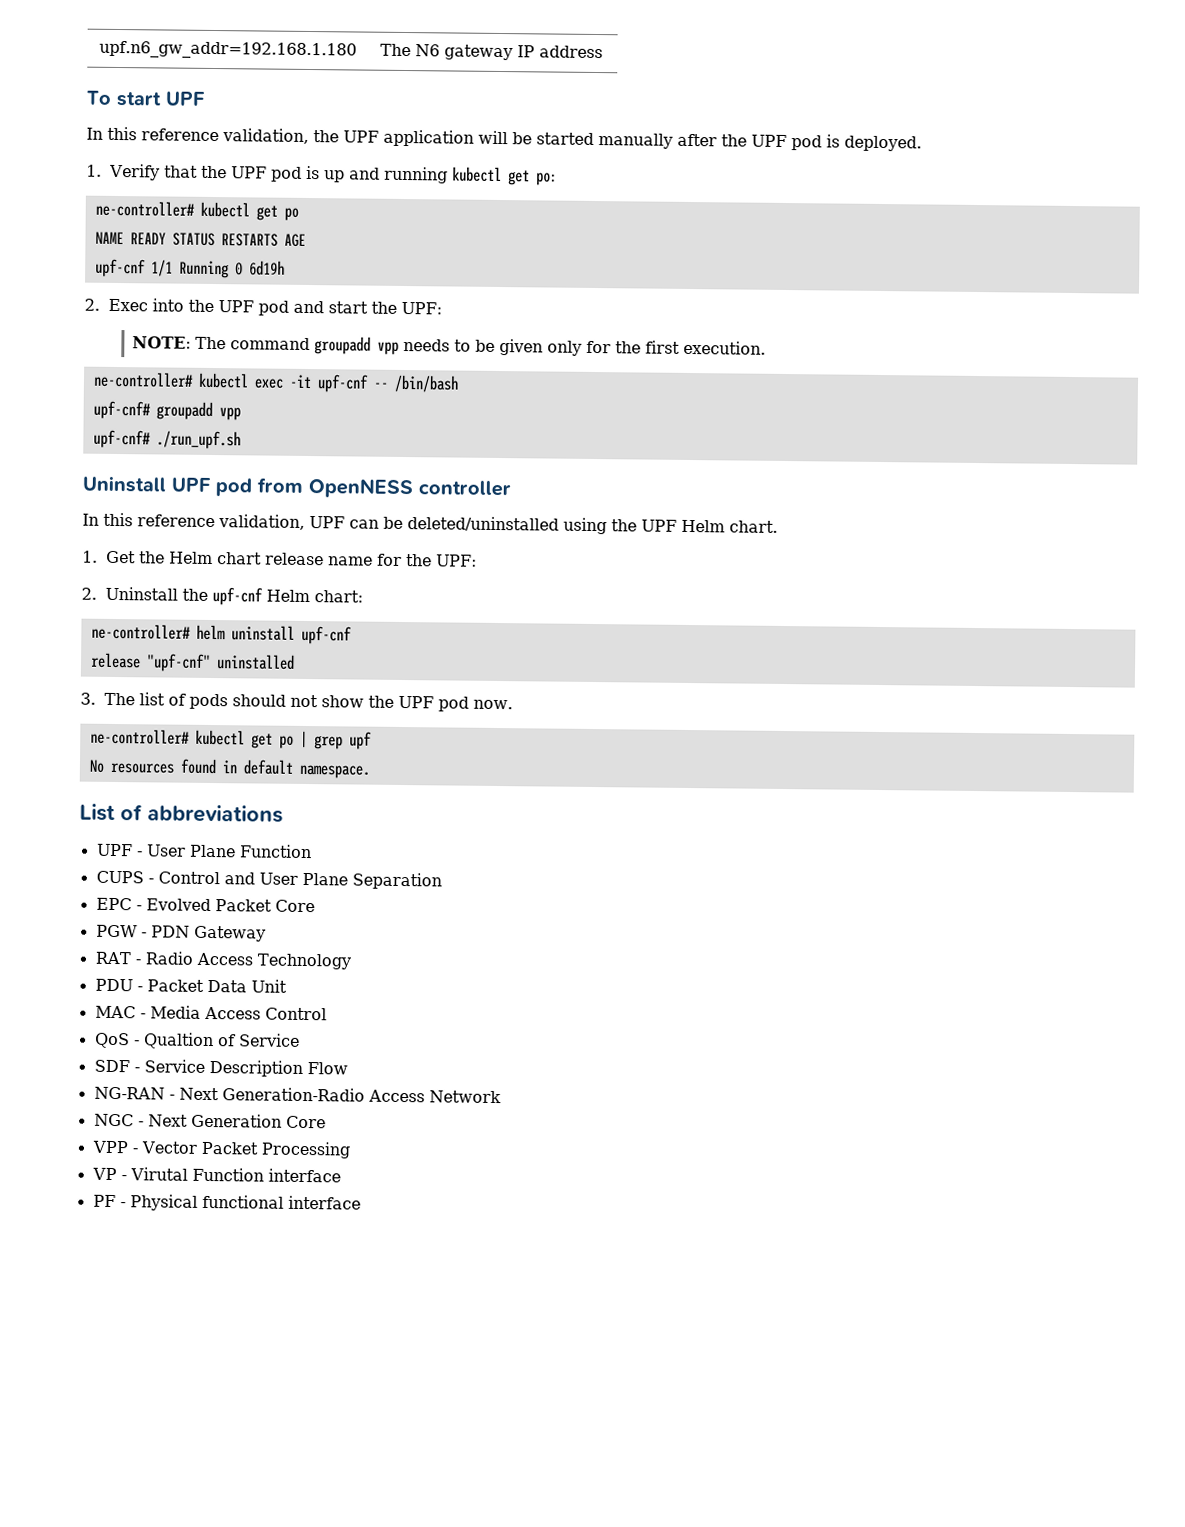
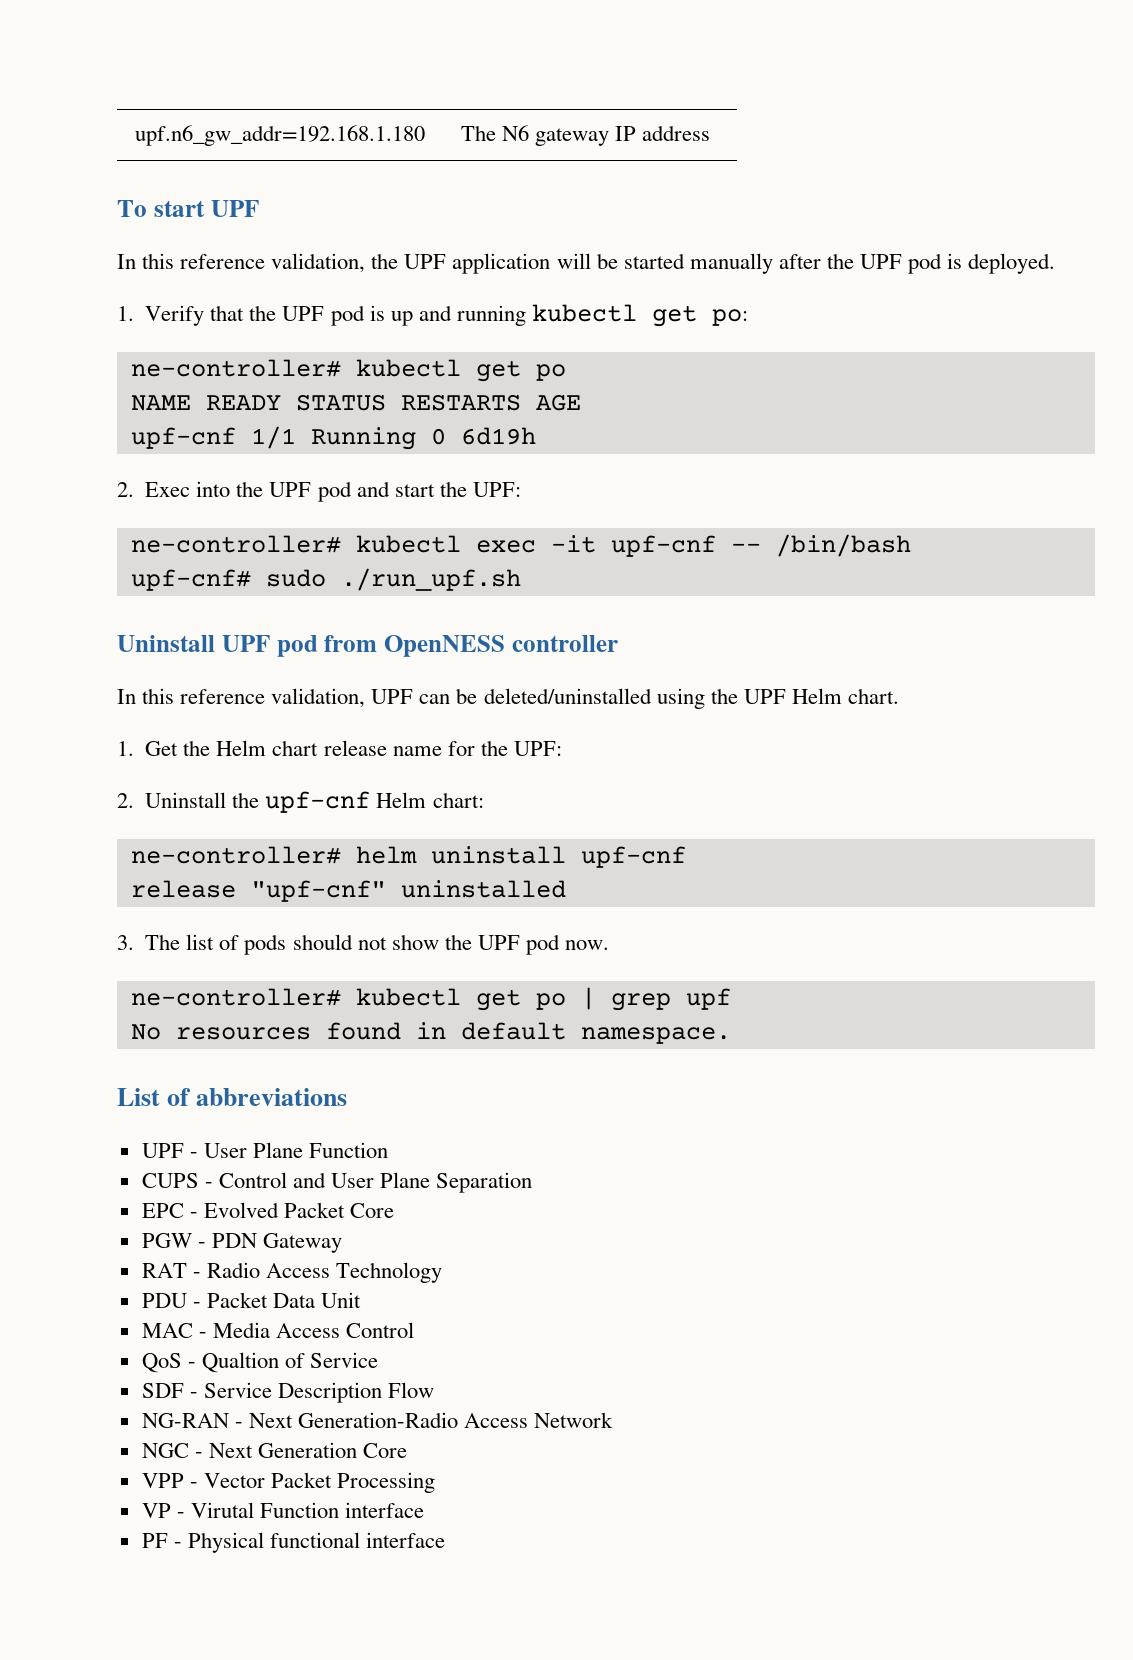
[132,336,767,356] // NOTE: The command groupadd vpp needs to be given only for the first execution. -> (521, 489) none
[155,401,241,421] [92,429,151,449] groupadd vpp // upf-cnf# -> [265,569,326,587] sudo

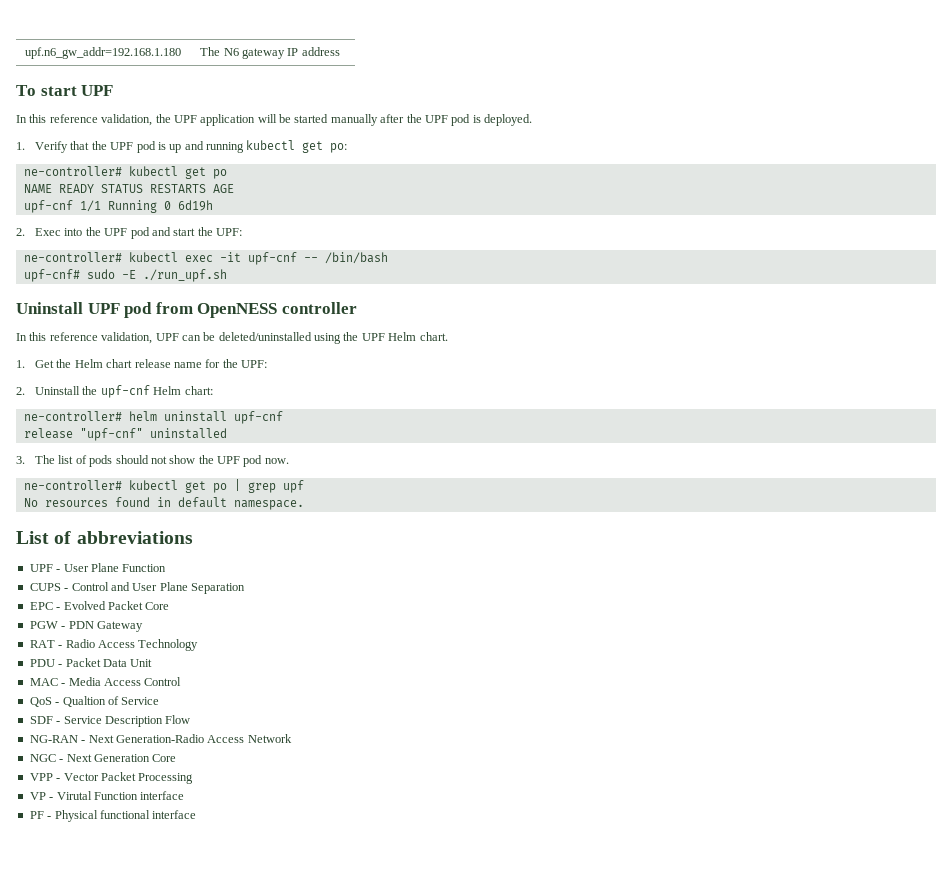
(326, 578) none -> [121,270,136,279] -E

